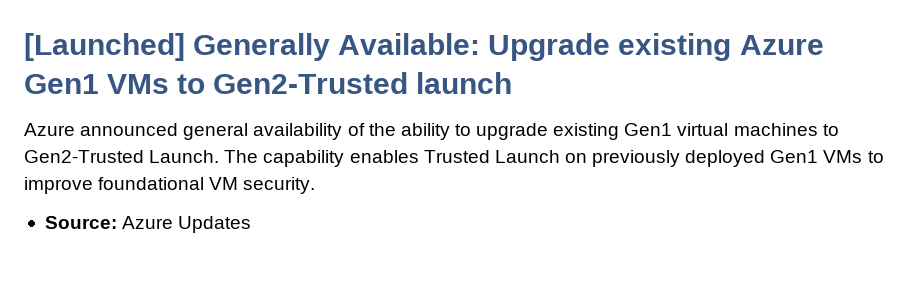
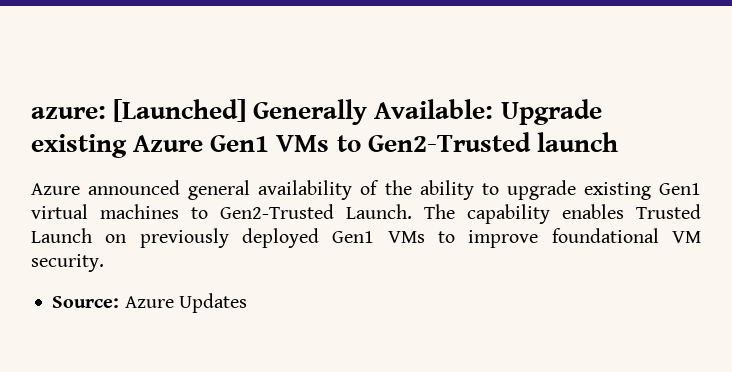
(24, 47) none -> [31,105,106,119] azure:

